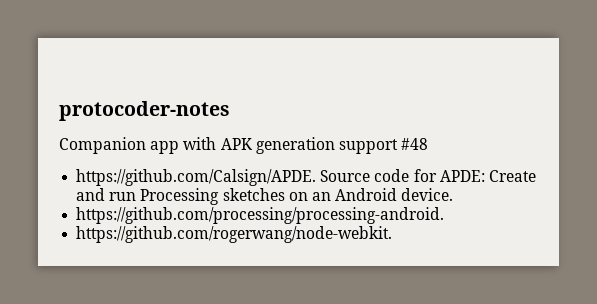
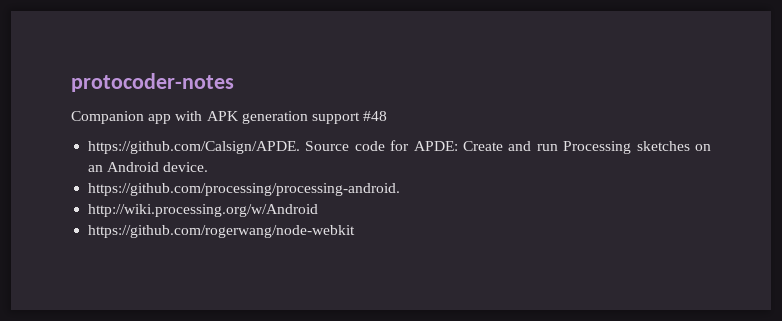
[76,226,393,243] https://github.com/rogerwang/node-webkit. -> [88,204,319,217] [88,225,356,238] http://wiki.processing.org/w/Android // https://github.com/rogerwang/node-webkit

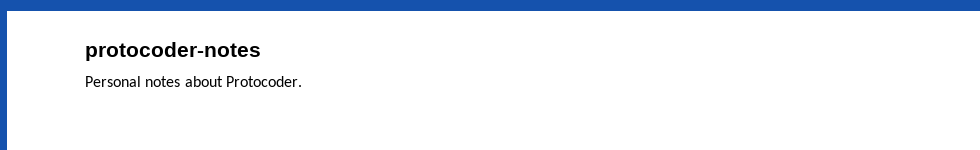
[71,111,388,124] [88,140,711,154] [88,162,209,172] [88,183,401,196] [88,204,319,217] [88,225,356,238] Companion app with APK generation support #48 // https://github.com/Calsign/APDE. Source code for APDE: Create and run Processing sketches on an Android device. // https://github.com/processing/processing-android. // http://wiki.processing.org/w/Android // https://github.com/rogerwang/node-webkit -> [85,76,302,87] Personal notes about Protocoder.

